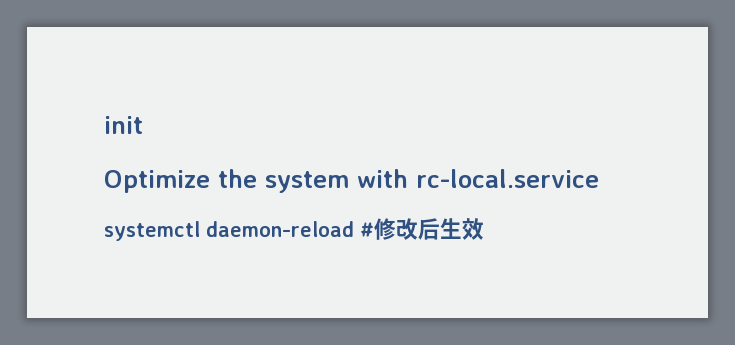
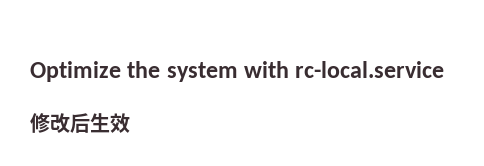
[104,116,143,134] init // -> (30, 71) none
[104,221,374,241] systemctl daemon-reload # -> (445, 69) none

